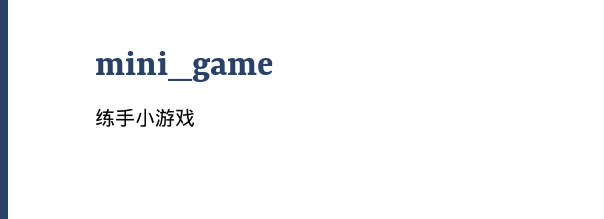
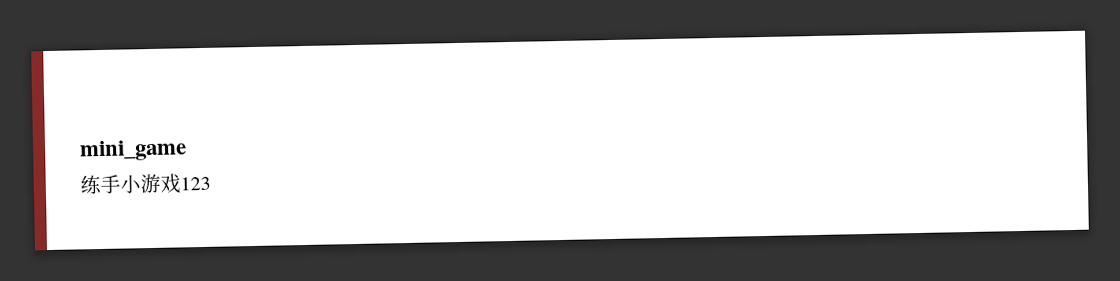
(195, 117) none -> [180,176,211,191] 123

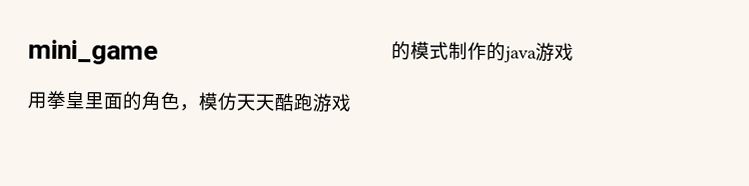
[80,173,211,195] 练手小游戏123 -> [27,90,351,113] [391,41,574,63] 用拳皇里面的角色，模仿天天酷跑游戏的模式制作的java游戏

